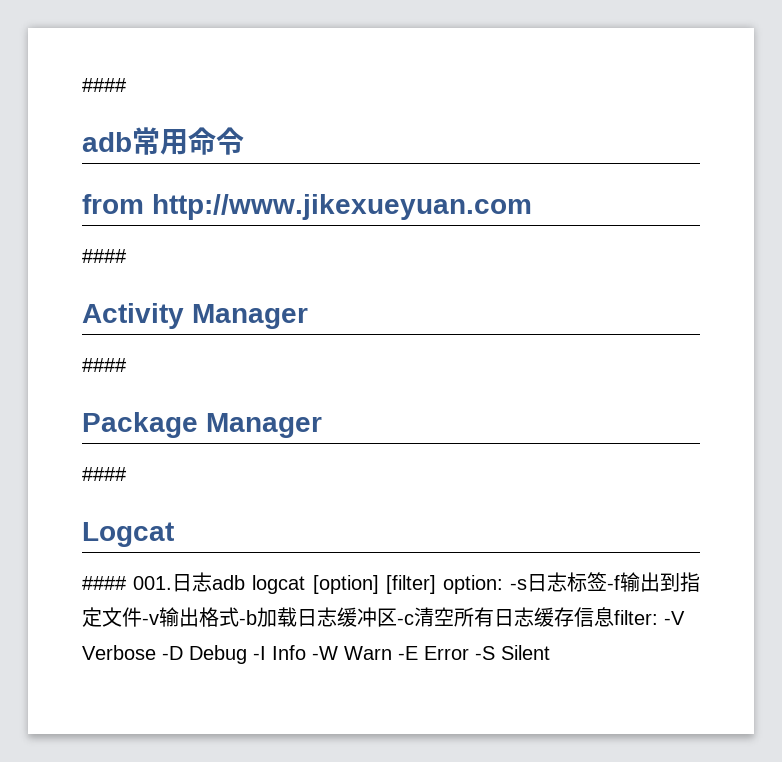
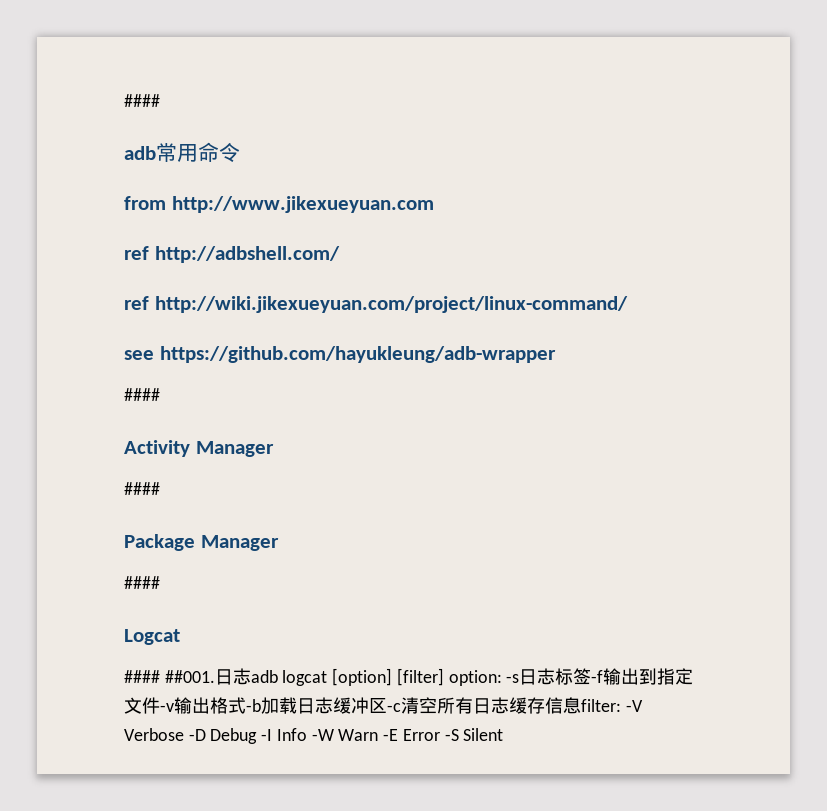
(532, 207) none -> [124,246,340,263] [124,296,628,313] [124,346,556,363] // ref http://adbshell.com/ // ref http://wiki.jikexueyuan.com/project/linux-command/ // see https://github.com/hayukleung/adb-wrapper
[133,576,173,590] 001. -> [164,670,215,683] ##001.

